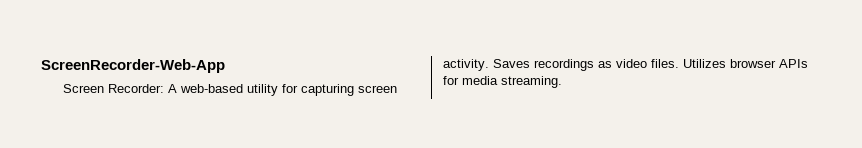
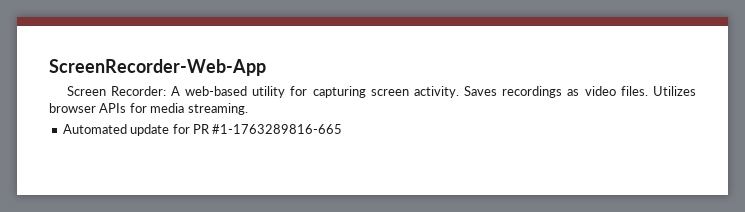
(562, 82) none -> [62,124,343,136] // Automated update for PR #1-1763289816-665

